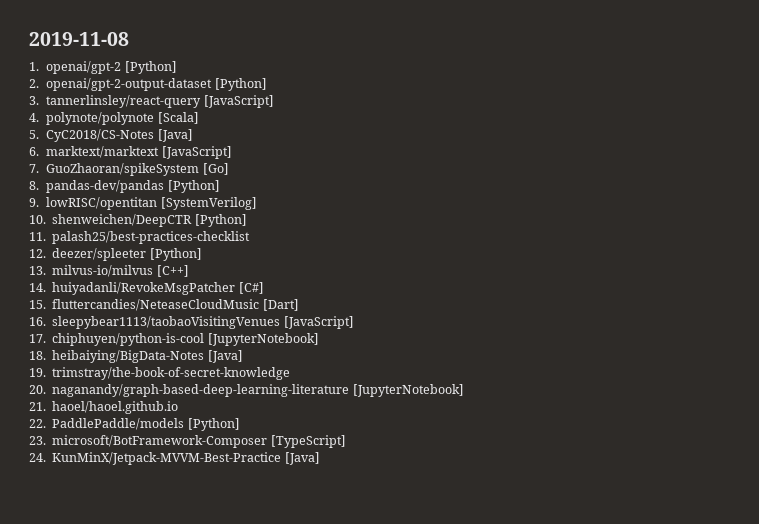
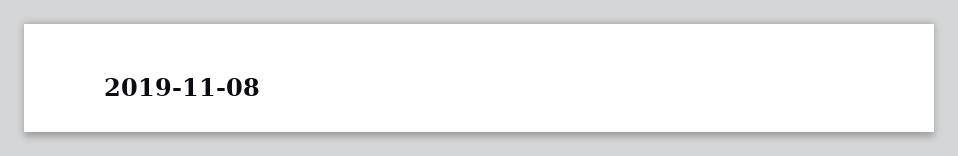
[29,61,177,74] [29,78,267,91] [29,95,274,108] [29,112,199,125] [29,129,193,142] [29,146,232,159] [29,163,229,176] [29,180,220,193] [29,197,257,210] [29,214,247,227] [29,231,251,244] [29,248,202,261] [29,265,189,277] [29,282,264,295] [29,299,299,311] [29,316,354,329] [29,333,319,346] [29,350,243,363] [29,367,291,380] [29,384,464,397] [29,401,179,414] [29,418,240,431] [29,435,346,448] [29,452,320,465] // 1. openai/gpt-2 [Python] // 2. openai/gpt-2-output-dataset [Python] // 3. tannerlinsley/react-query [JavaScript] // 4. polynote/polynote [Scala] // 5. CyC2018/CS-Notes [Java] // 6. marktext/marktext [JavaScript] // 7. GuoZhaoran/spikeSystem [Go] // 8. pandas-dev/pandas [Python] // 9. lowRISC/opentitan [SystemVerilog] // 10. shenweichen/DeepCTR [Python] // 11. palash25/best-practices-checklist // 12. deezer/spleeter [Python] // 13. milvus-io/milvus [C++] // 14. huiyadanli/RevokeMsgPatcher [C#] // 15. fluttercandies/NeteaseCloudMusic [Dart] // 16. sleepybear1113/taobaoVisitingVenues [JavaScript] // 17. chiphuyen/python-is-cool [JupyterNotebook] // 18. heibaiying/BigData-Notes [Java] // 19. trimstray/the-book-of-secret-knowledge // 20. naganandy/graph-based-deep-learning-literature [JupyterNotebook] // 21. haoel/haoel.github.io // 22. PaddlePaddle/models [Python] // 23. microsoft/BotFramework-Composer [TypeScript] // 24. KunMinX/Jetpack-MVVM-Best-Practice [Java] -> (260, 87) none

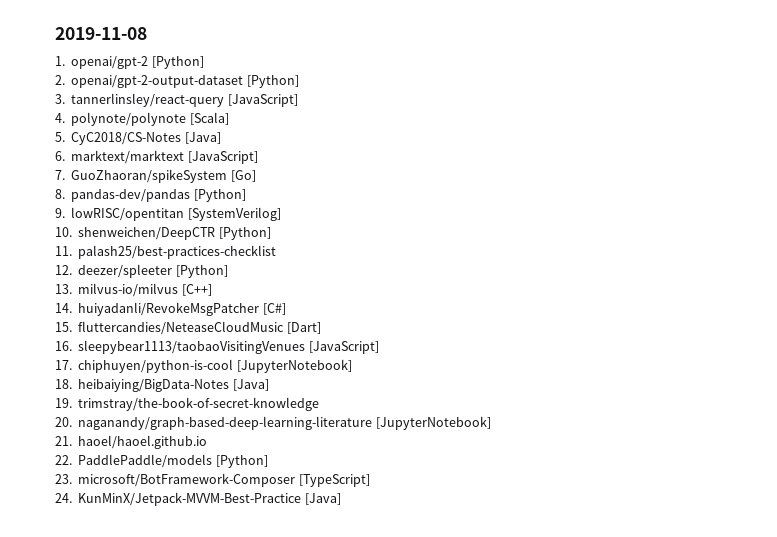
(260, 87) none -> [55,56,204,69] [55,75,299,88] [55,93,298,107] [55,112,229,126] [55,132,221,145] [55,150,258,164] [55,169,256,183] [55,189,246,202] [55,207,281,221] [55,227,271,240] [55,245,277,259] [55,264,228,278] [55,283,212,297] [55,302,286,316] [55,321,321,335] [55,340,379,354] [55,359,352,373] [55,379,269,392] [55,397,320,411] [55,416,491,430] [55,435,208,449] [55,454,268,468] [55,473,370,487] [55,492,341,506] // 1. openai/gpt-2 [Python] // 2. openai/gpt-2-output-dataset [Python] // 3. tannerlinsley/react-query [JavaScript] // 4. polynote/polynote [Scala] // 5. CyC2018/CS-Notes [Java] // 6. marktext/marktext [JavaScript] // 7. GuoZhaoran/spikeSystem [Go] // 8. pandas-dev/pandas [Python] // 9. lowRISC/opentitan [SystemVerilog] // 10. shenweichen/DeepCTR [Python] // 11. palash25/best-practices-checklist // 12. deezer/spleeter [Python] // 13. milvus-io/milvus [C++] // 14. huiyadanli/RevokeMsgPatcher [C#] // 15. fluttercandies/NeteaseCloudMusic [Dart] // 16. sleepybear1113/taobaoVisitingVenues [JavaScript] // 17. chiphuyen/python-is-cool [JupyterNotebook] // 18. heibaiying/BigData-Notes [Java] // 19. trimstray/the-book-of-secret-knowledge // 20. naganandy/graph-based-deep-learning-literature [JupyterNotebook] // 21. haoel/haoel.github.io // 22. PaddlePaddle/models [Python] // 23. microsoft/BotFramework-Composer [TypeScript] // 24. KunMinX/Jetpack-MVVM-Best-Practice [Java]

